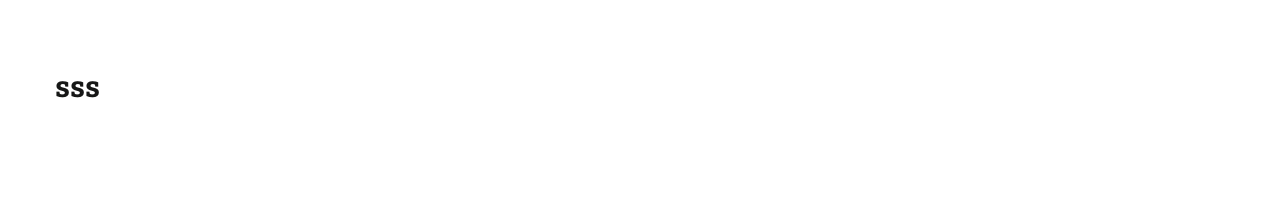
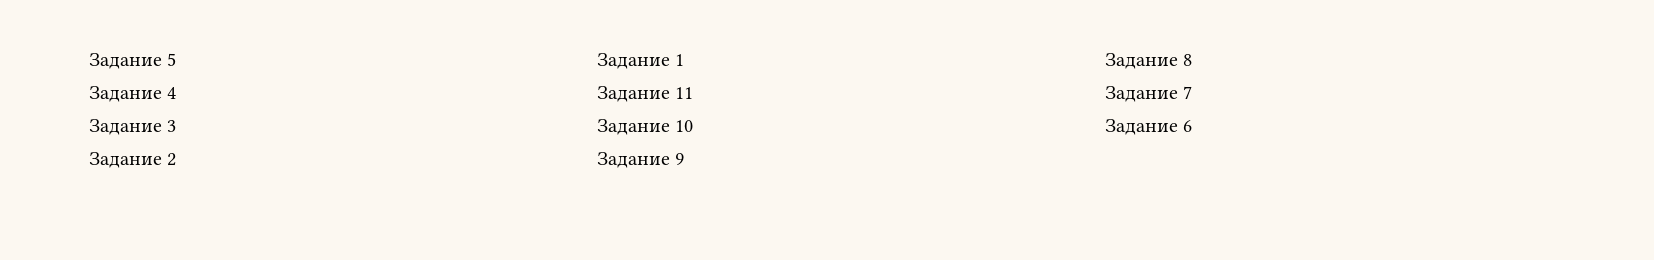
[55,81,100,98] sss -> [89,53,177,69] [89,86,177,102] [89,119,177,135] [89,152,177,168] [597,53,685,69] [597,86,694,102] [597,119,694,135] [597,152,685,168] [1105,53,1193,69] [1105,86,1193,102] [1105,119,1193,135] Задание 5 // Задание 4 // Задание 3 // Задание 2 // Задание 1 // Задание 11 // Задание 10 // Задание 9 // Задание 8 // Задание 7 // Задание 6

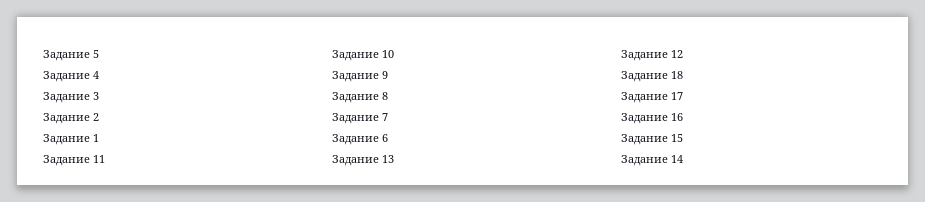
(1193, 126) none -> [332,155,394,166] [621,50,683,61] [621,71,683,82] [621,92,683,103] [621,113,683,124] [621,134,683,145] [621,155,683,166] // Задание 13 // Задание 12 // Задание 18 // Задание 17 // Задание 16 // Задание 15 // Задание 14

